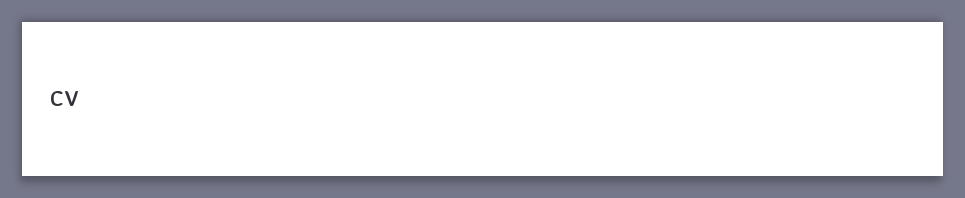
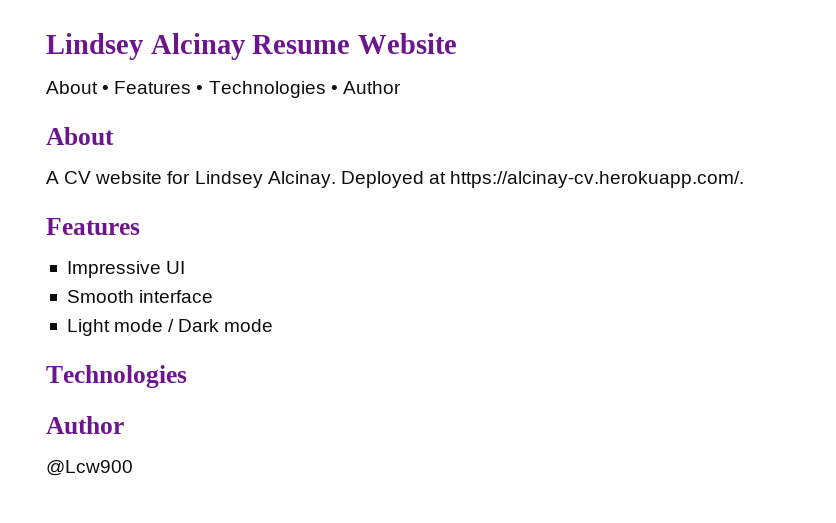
[50,91,79,106] CV -> [46,33,458,60] [46,81,401,98] [46,127,114,145] [46,171,745,188] [46,218,140,235] [66,261,186,278] [66,290,214,303] [66,319,274,336] [46,365,187,388] [46,416,124,434] [46,460,133,476] Lindsey Alcinay Resume Website // About • Features • Technologies • Author // About // A CV website for Lindsey Alcinay. Deployed at https://alcinay-cv.herokuapp.com/. // Features // Impressive UI // Smooth interface // Light mode / Dark mode // Technologies // Author // @Lcw900

